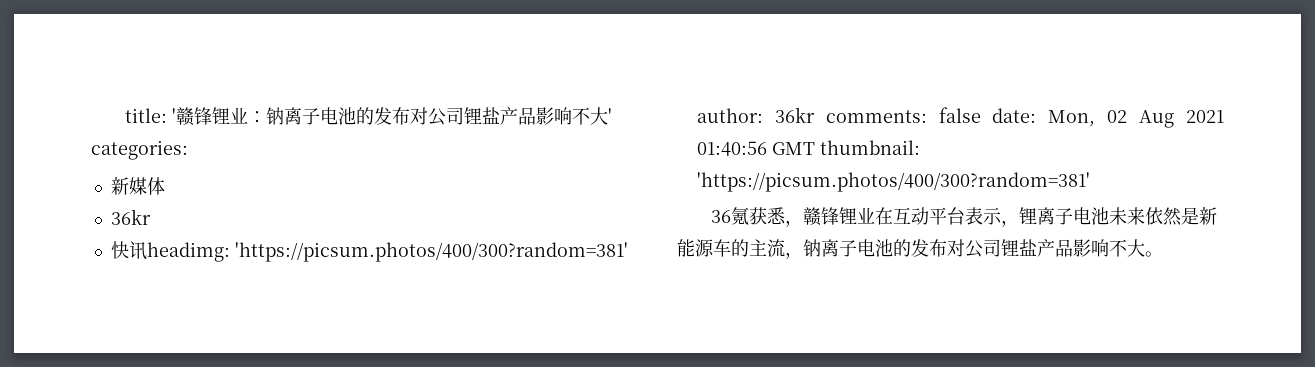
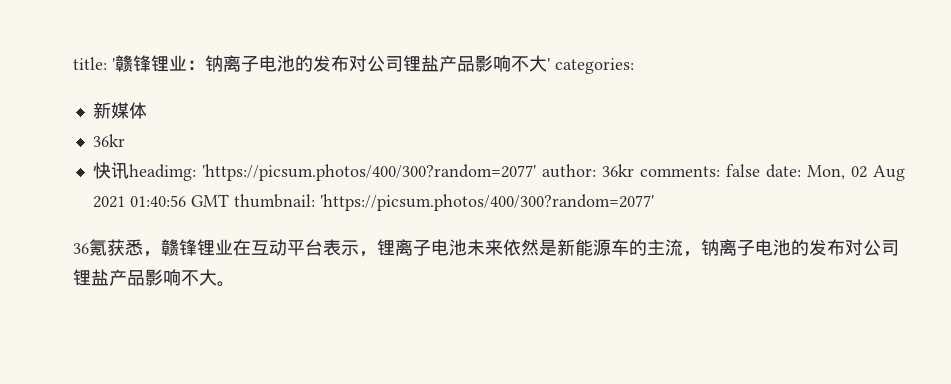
[234,242,628,262] 'https://picsum.photos/400/300?random=381' -> [201,164,536,181] 'https://picsum.photos/400/300?random=2077'
[696,172,1090,192] 'https://picsum.photos/400/300?random=381' -> [319,194,654,211] 'https://picsum.photos/400/300?random=2077'

